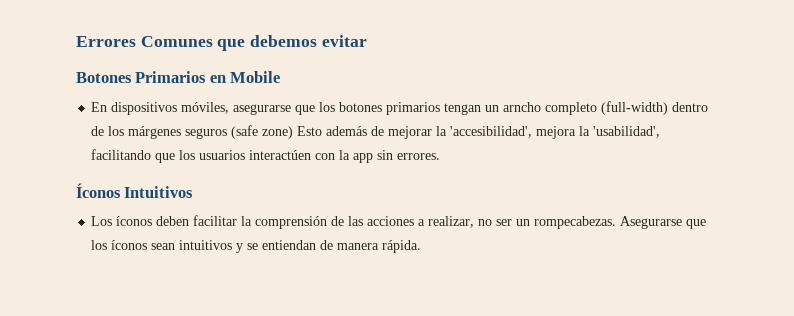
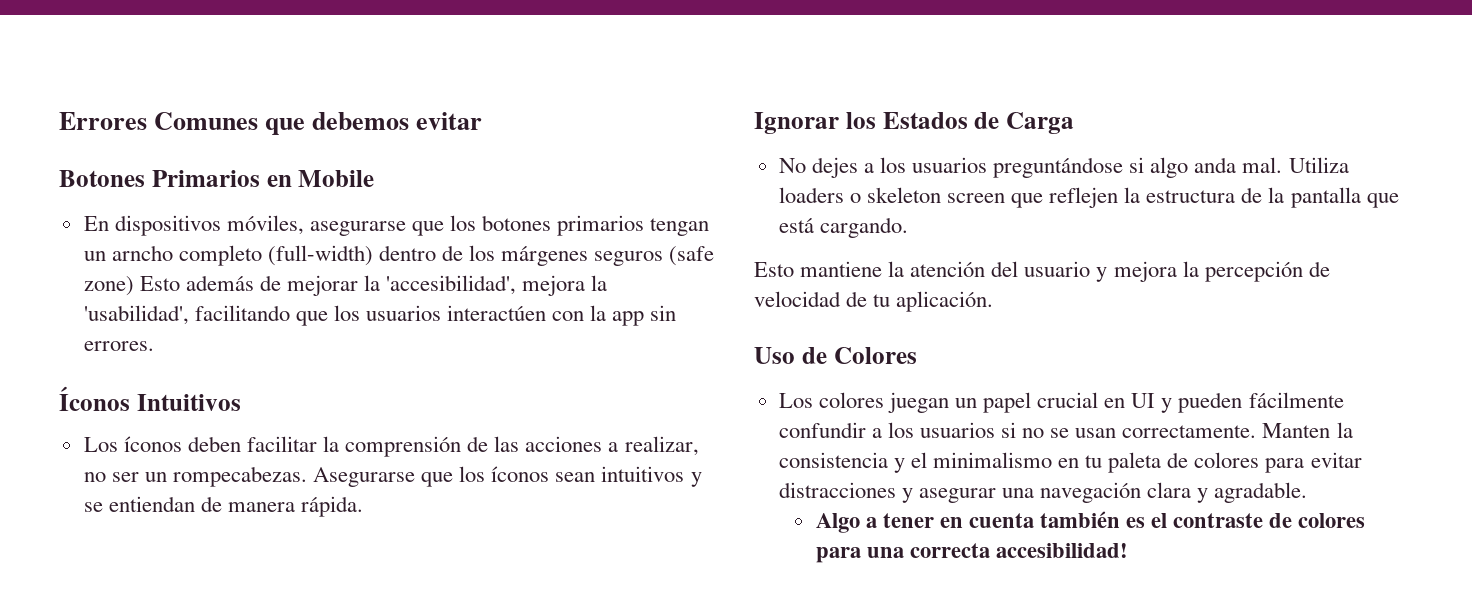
(422, 246) none -> [754,112,1074,134] [778,157,1349,178] [778,187,1399,208] [778,217,908,238] [754,261,1330,282] [754,291,994,312] [754,347,917,364] [778,392,1344,413] [778,422,1353,438] [778,452,1362,473] [778,482,1308,503] [815,511,1366,533] [815,543,1128,563] // Ignorar los Estados de Carga // No dejes a los usuarios preguntándose si algo anda mal. Utiliza loaders o skeleton screen que reflejen la estructura de la pantalla que está cargando. // Esto mantiene la atención del usuario y mejora la percepción de velocidad de tu aplicación. // Uso de Colores // Los colores juegan un papel crucial en UI y pueden fácilmente confundir a los usuarios si no se usan correctamente. Manten la consistencia y el minimalismo en tu paleta de colores para evitar distracciones y asegurar una navegación clara y agradable. // Algo a tener en cuenta también es el contraste de colores para una correcta accesibilidad!

